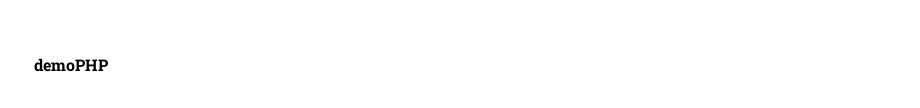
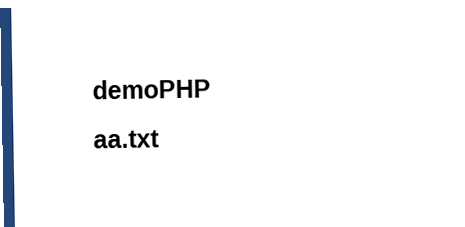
(109, 65) none -> [93,130,160,149] // aa.txt

